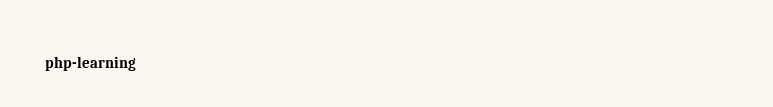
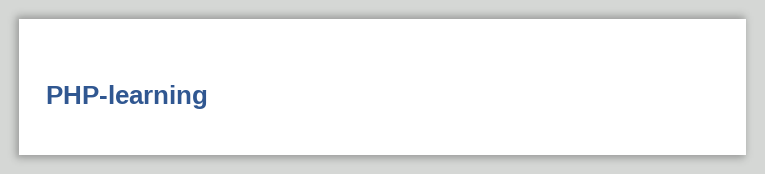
[45,56,136,71] php-learning -> [46,85,208,109] PHP-learning

